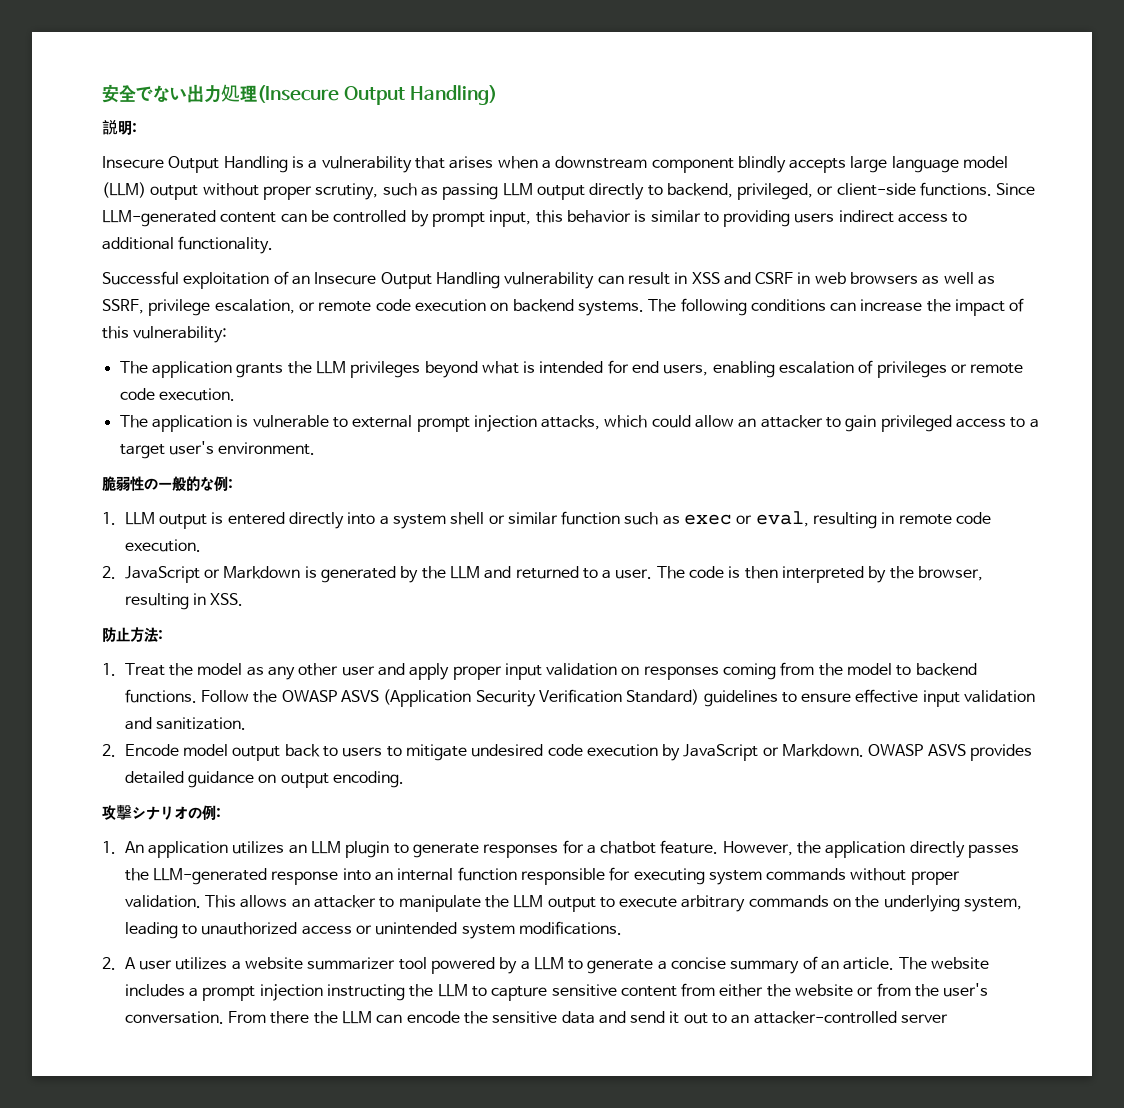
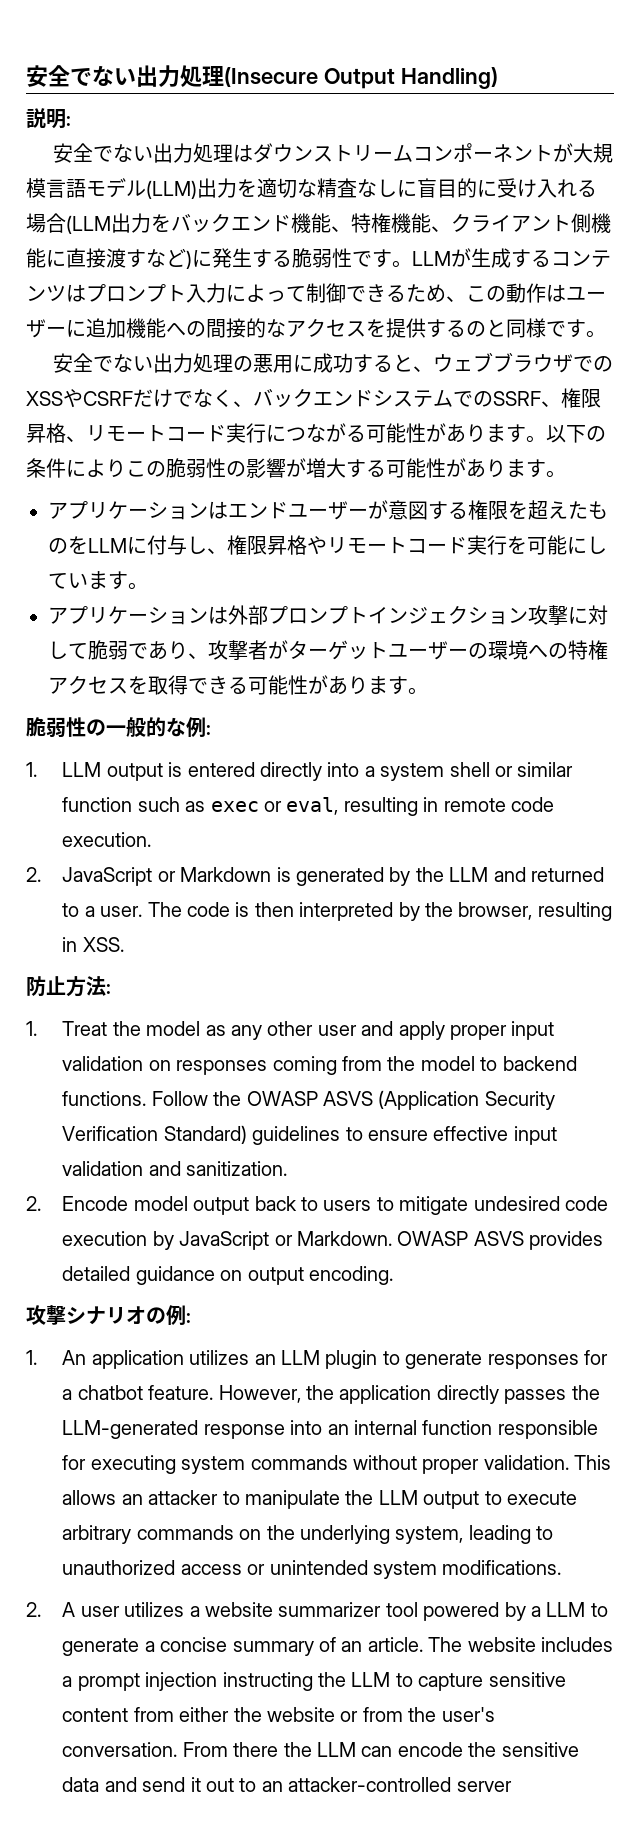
[102,156,1009,173] [102,182,1036,200] [102,210,968,227] [102,236,274,254] [102,271,996,289] [102,298,1025,316] [102,326,228,343] [119,360,1024,378] [119,388,235,401] [119,415,1039,432] [119,441,316,459] Insecure Output Handling is a vulnerability that arises when a downstream component blindly accepts large language model (LLM) output without proper scrutiny, such as passing LLM output directly to backend, privileged, or client-side functions. Since LLM-generated content can be controlled by prompt input, this behavior is similar to providing users indirect access to additional functionality. // Successful exploitation of an Insecure Output Handling vulnerability can result in XSS and CSRF in web browsers as well as SSRF, privilege escalation, or remote code execution on backend systems. The following conditions can increase the impact of this vulnerability: // The application grants the LLM privileges beyond what is intended for end users, enabling escalation of privileges or remote code execution. // The application is vulnerable to external prompt injection attacks, which could allow an attacker to gain privileged access to a target user's environment. -> [53,143,614,163] [26,178,597,199] [26,213,611,234] [26,248,611,269] [26,283,606,303] [26,318,606,338] [53,352,614,373] [26,388,601,408] [26,423,606,443] [26,458,566,478] [48,500,608,520] [48,535,607,555] [48,571,148,590] [48,605,608,625] [48,640,608,660] [48,675,428,695] 安全でない出力処理はダウンストリームコンポーネントが大規模言語モデル(LLM)出力を適切な精査なしに盲目的に受け入れる場合(LLM出力をバックエンド機能、特権機能、クライアント側機能に直接渡すなど)に発生する脆弱性です。LLMが生成するコンテンツはプロンプト入力によって制御できるため、この動作はユーザーに追加機能への間接的なアクセスを提供するのと同様です。 // 安全でない出力処理の悪用に成功すると、ウェブブラウザでのXSSやCSRFだけでなく、バックエンドシステムでのSSRF、権限昇格、リモートコード実行につながる可能性があります。以下の条件によりこの脆弱性の影響が増大する可能性があります。 // アプリケーションはエンドユーザーが意図する権限を超えたものをLLMに付与し、権限昇格やリモートコード実行を可能にしています。 // アプリケーションは外部プロンプトインジェクション攻撃に対して脆弱であり、攻撃者がターゲットユーザーの環境への特権アクセスを取得できる可能性があります。

